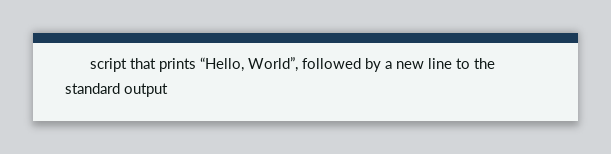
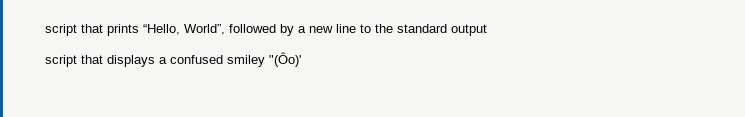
(168, 90) none -> [45,52,301,67] // script that displays a confused smiley "(Ôo)'

